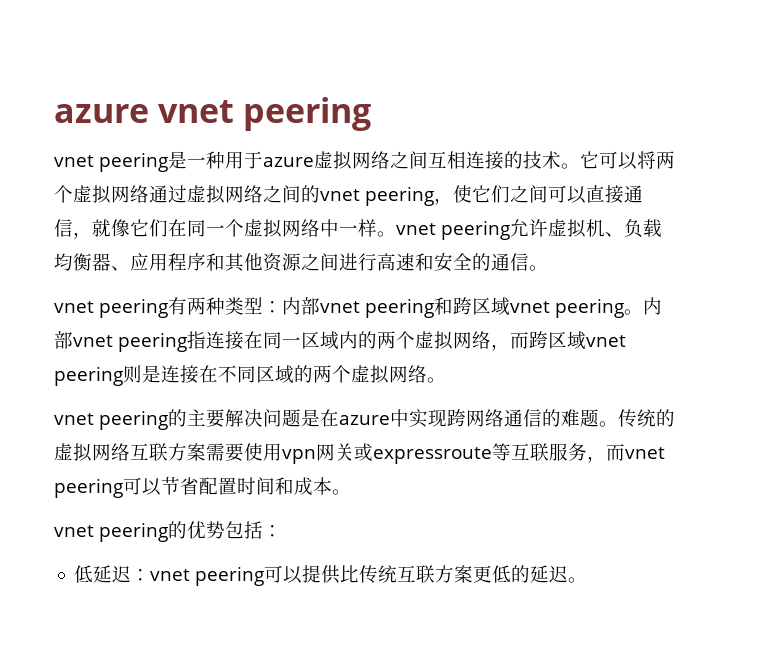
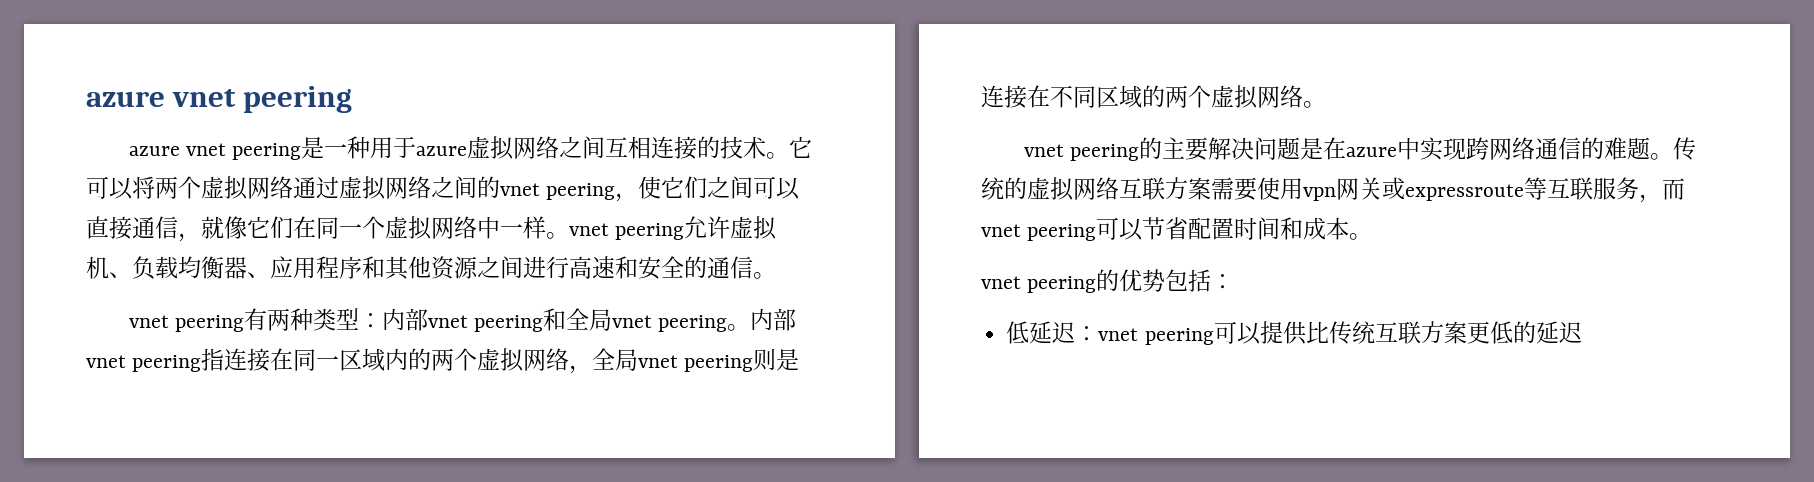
(372, 114) none -> [128,146,180,156] azure
[453,297,510,316] 跨区域 -> [565,308,612,331] 全局
[510,331,586,350] 而跨区域 -> [592,348,639,371] 全局
[568,577,588,583] 。 -> (1582, 332) none

